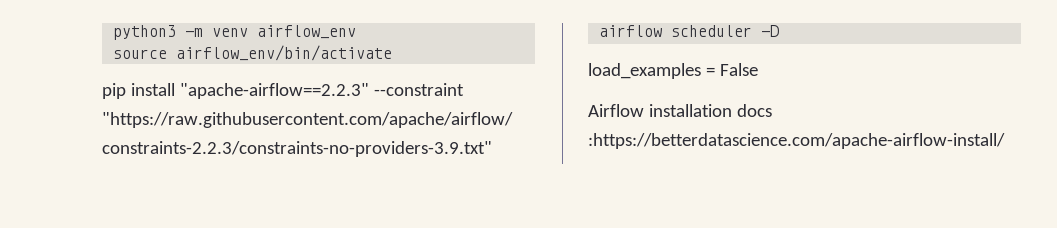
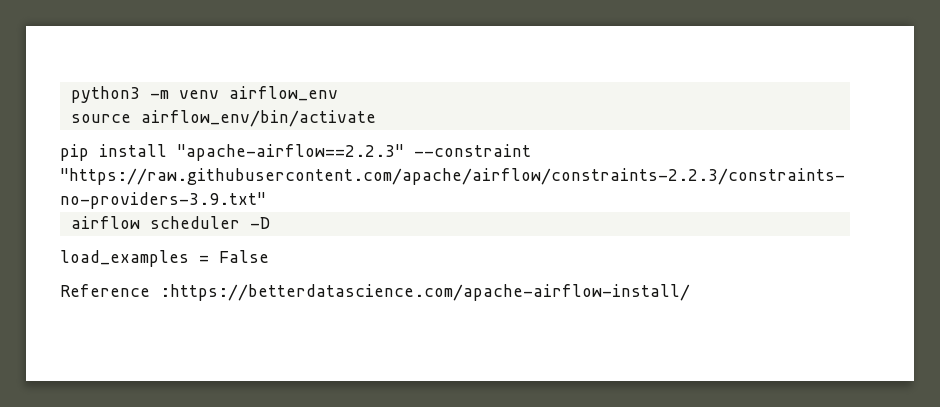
[588,104,772,117] Airflow installation docs -> [60,284,150,297] Reference

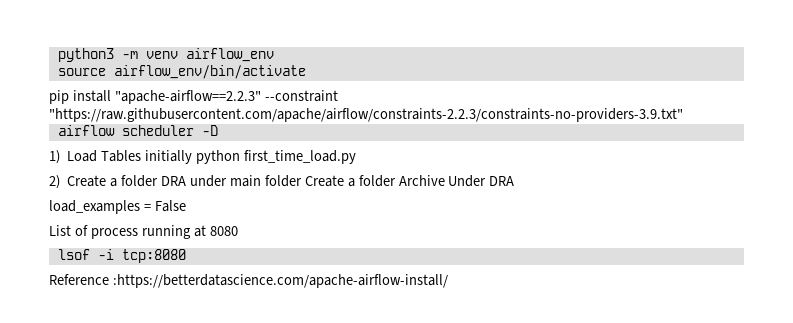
[60,250,269,267] load_examples = False -> [49,150,357,164] [49,175,515,189] [49,200,186,214] [49,225,238,239] [57,249,186,263] 1) Load Tables initially python first_time_load.py // 2) Create a folder DRA under main folder Create a folder Archive Under DRA // load_examples = False // List of process running at 8080 // lsof -i tcp:8080

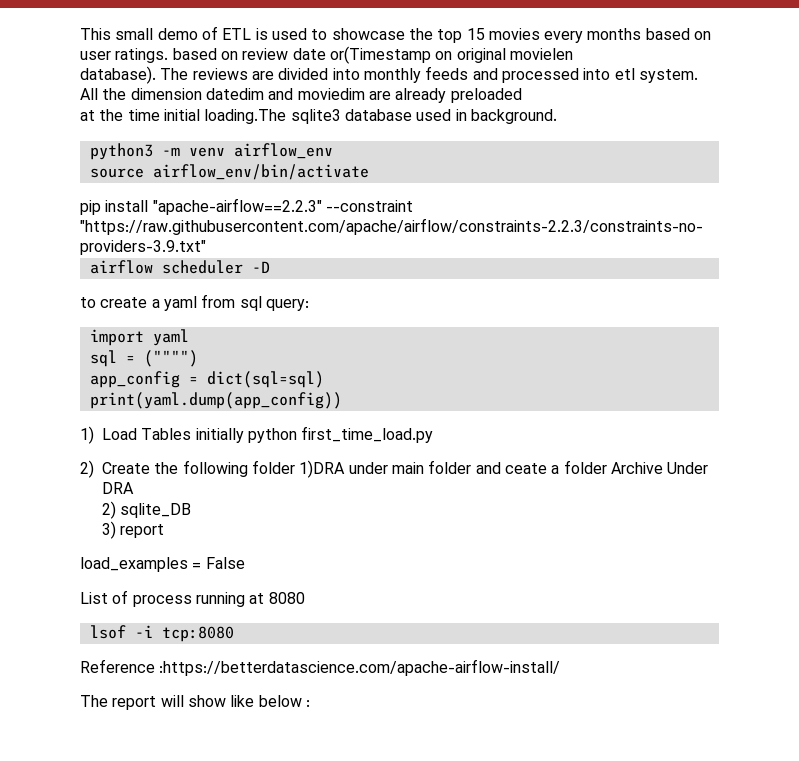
(57, 55) none -> [80,26,712,43] [80,46,573,64] [80,66,698,84] [80,88,522,103] [80,109,557,124] This small demo of ETL is used to showcase the top 15 movies every months based on user ratings. based on review date or(Timestamp on original movielen // database). The reviews are divided into monthly feeds and processed into etl system. All the dimension datedim and moviedim are already preloaded // at the time initial loading.The sqlite3 database used in background. //
(218, 130) none -> [80,294,309,311] [89,329,189,346] [89,350,198,367] [89,371,324,388] [89,392,342,409] // to create a yaml from sql query: // import yaml // sql = ("""") // app_config = dict(sql=sql) // print(yaml.dump(app_config))
[110,175,187,187] a folder DRA -> [154,460,346,478] the following folder 1)DRA
[304,175,344,187] Create -> [475,462,547,474] and ceate
(515, 181) none -> [101,501,192,519] [101,521,165,539] // 2) sqlite_DB // 3) report
(448, 281) none -> [80,695,310,710] // The report will show like below :

